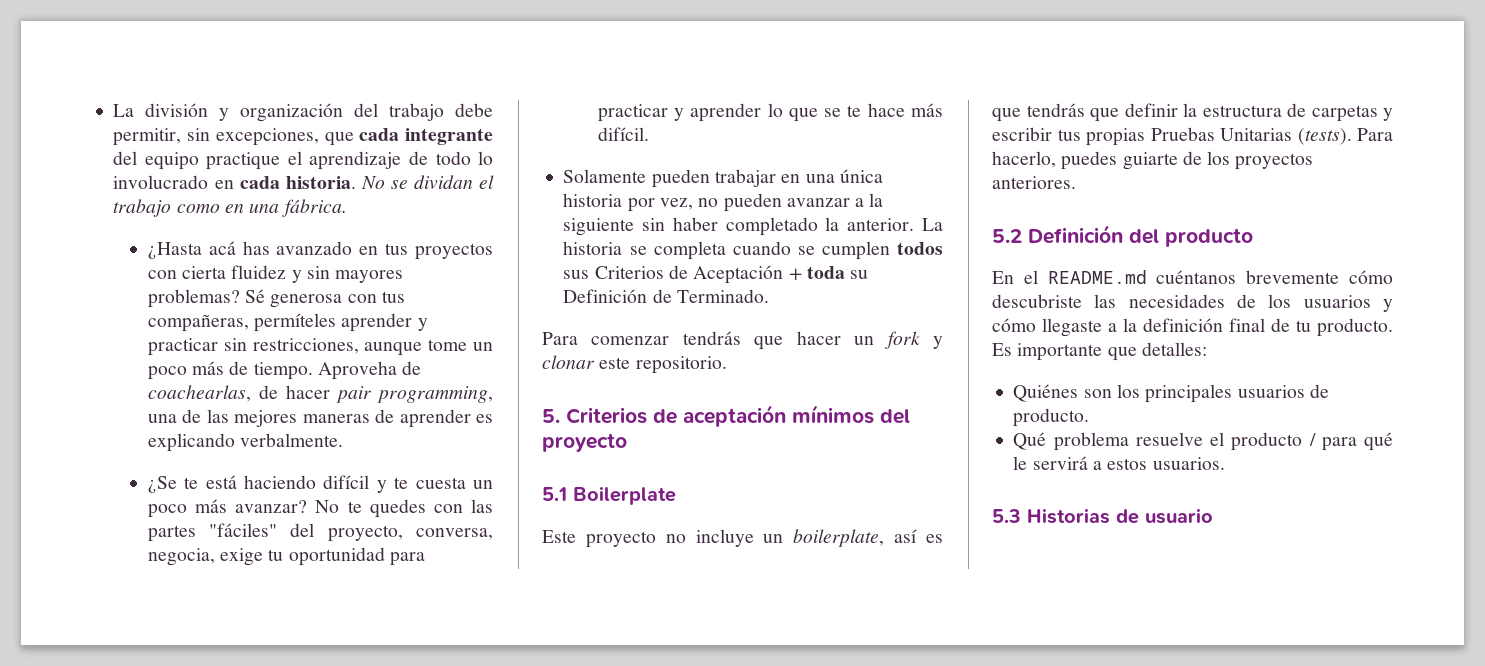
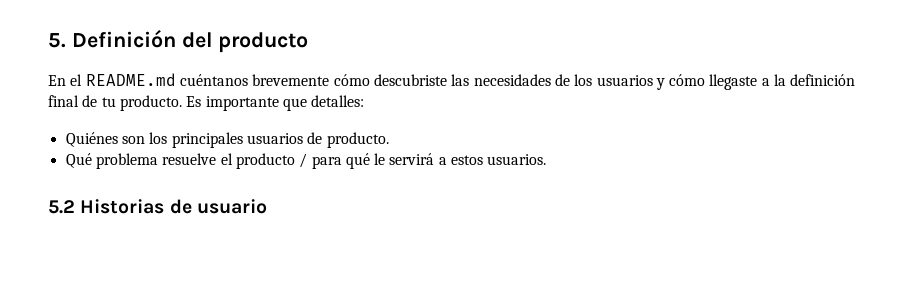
[113,103,494,122] [113,128,493,146] [113,151,494,170] [113,175,494,189] [113,199,347,217] [147,241,493,260] [147,265,404,283] [147,289,405,308] [147,313,428,332] [147,338,493,356] [147,361,422,380] [147,385,493,403] [147,409,494,428] [147,433,344,452] [147,475,493,493] [147,499,493,518] [147,523,493,542] [147,547,425,566] [597,103,943,122] [597,127,649,141] [563,169,883,188] [563,193,884,212] [563,217,943,236] [563,241,943,260] [563,265,869,284] [563,289,769,303] [542,331,943,350] [542,355,727,374] [542,405,910,427] [542,433,627,452] [542,486,676,505] [542,529,943,548] [992,103,1393,122] [992,127,1393,146] [992,151,1314,170] [992,176,1076,189] [992,229,1022,243] La división y organización del trabajo debe permitir, sin excepciones, que cada integrante del equipo practique el aprendizaje de todo lo involucrado en cada historia. No se dividan el trabajo como en una fábrica. // ¿Hasta acá has avanzado en tus proyectos con cierta fluidez y sin mayores problemas? Sé generosa con tus compañeras, permíteles aprender y practicar sin restricciones, aunque tome un poco más de tiempo. Aproveha de coachearlas, de hacer pair programming, una de las mejores maneras de aprender es explicando verbalmente. // ¿Se te está haciendo difícil y te cuesta un poco más avanzar? No te quedes con las partes "fáciles" del proyecto, conversa, negocia, exige tu oportunidad para practicar y aprender lo que se te hace más difícil. // Solamente pueden trabajar en una única historia por vez, no pueden avanzar a la siguiente sin haber completado la anterior. La historia se completa cuando se cumplen todos sus Criterios de Aceptación + toda su Definición de Terminado. // Para comenzar tendrás que hacer un fork y clonar este repositorio. // 5. Criterios de aceptación mínimos del proyecto // 5.1 Boilerplate // Este proyecto no incluye un boilerplate, así es que tendrás que definir la estructura de carpetas y escribir tus propias Pruebas Unitarias (tests). Para hacerlo, puedes guiarte de los proyectos anteriores. // 5.2 -> [48,33,66,48] 5.
[992,509,1021,523] 5.3 -> [48,200,75,214] 5.2

